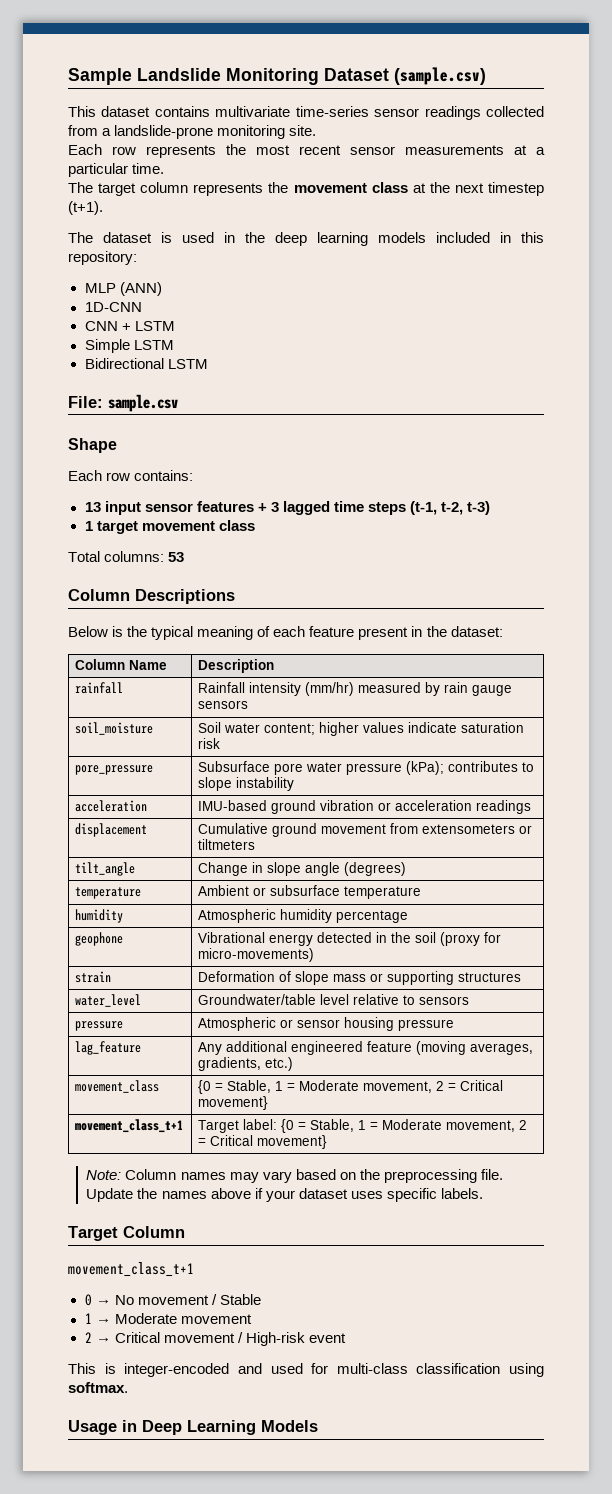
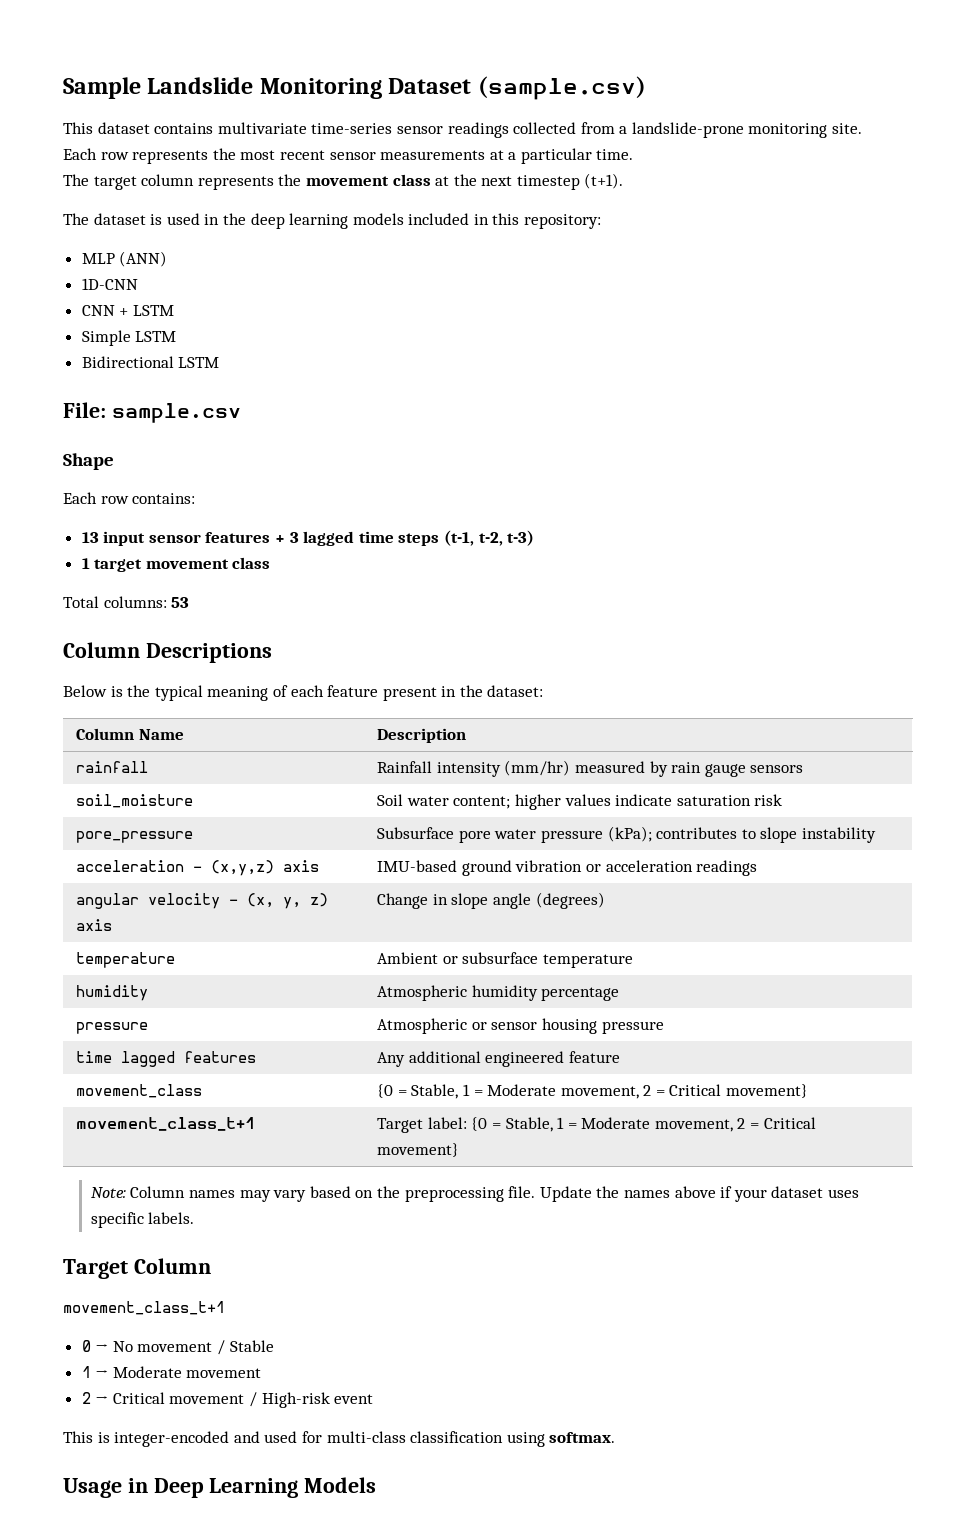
(148, 806) none -> [193,860,320,876] - (x,y,z) axis
[75,823,148,837] [198,823,533,837] [198,839,256,850] [75,862,136,876] displacement | Cumulative ground movement from extensometers or tiltmeters // tilt_angle -> [76,893,329,909] [76,919,113,931] angular velocity - (x, y, z) axis
[75,932,124,946] [198,932,502,946] [198,948,315,962] [75,971,112,983] [198,971,522,985] [75,994,142,1007] [198,994,470,1005] // geophone | Vibrational energy detected in the soil (proxy for micro-movements) // strain | Deformation of slope mass or supporting structures // water_level | Groundwater/table level relative to sensors -> (620, 994) none
[75,1041,142,1055] lag_feature -> [76,1051,257,1067] time lagged features
[416,1041,534,1055] [198,1057,294,1071] (moving averages, gradients, etc.) -> (620, 1057) none

